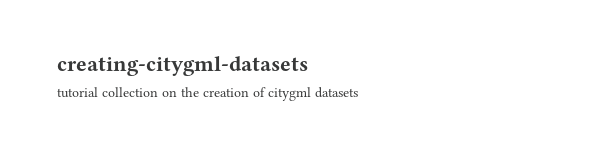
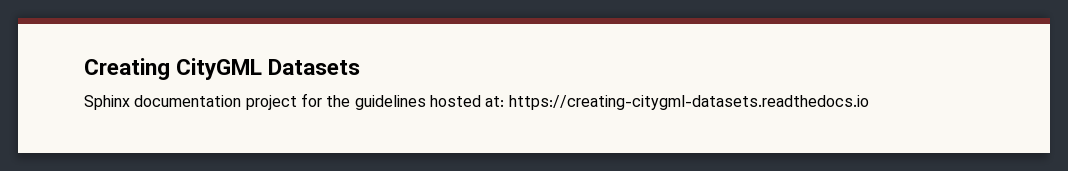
[57,56,308,76] [57,87,358,101] creating-citygml-datasets // tutorial collection on the creation of citygml datasets -> [84,58,361,80] [84,93,869,110] Creating CityGML Datasets // Sphinx documentation project for the guidelines hosted at: https://creating-citygml-datasets.readthedocs.io

